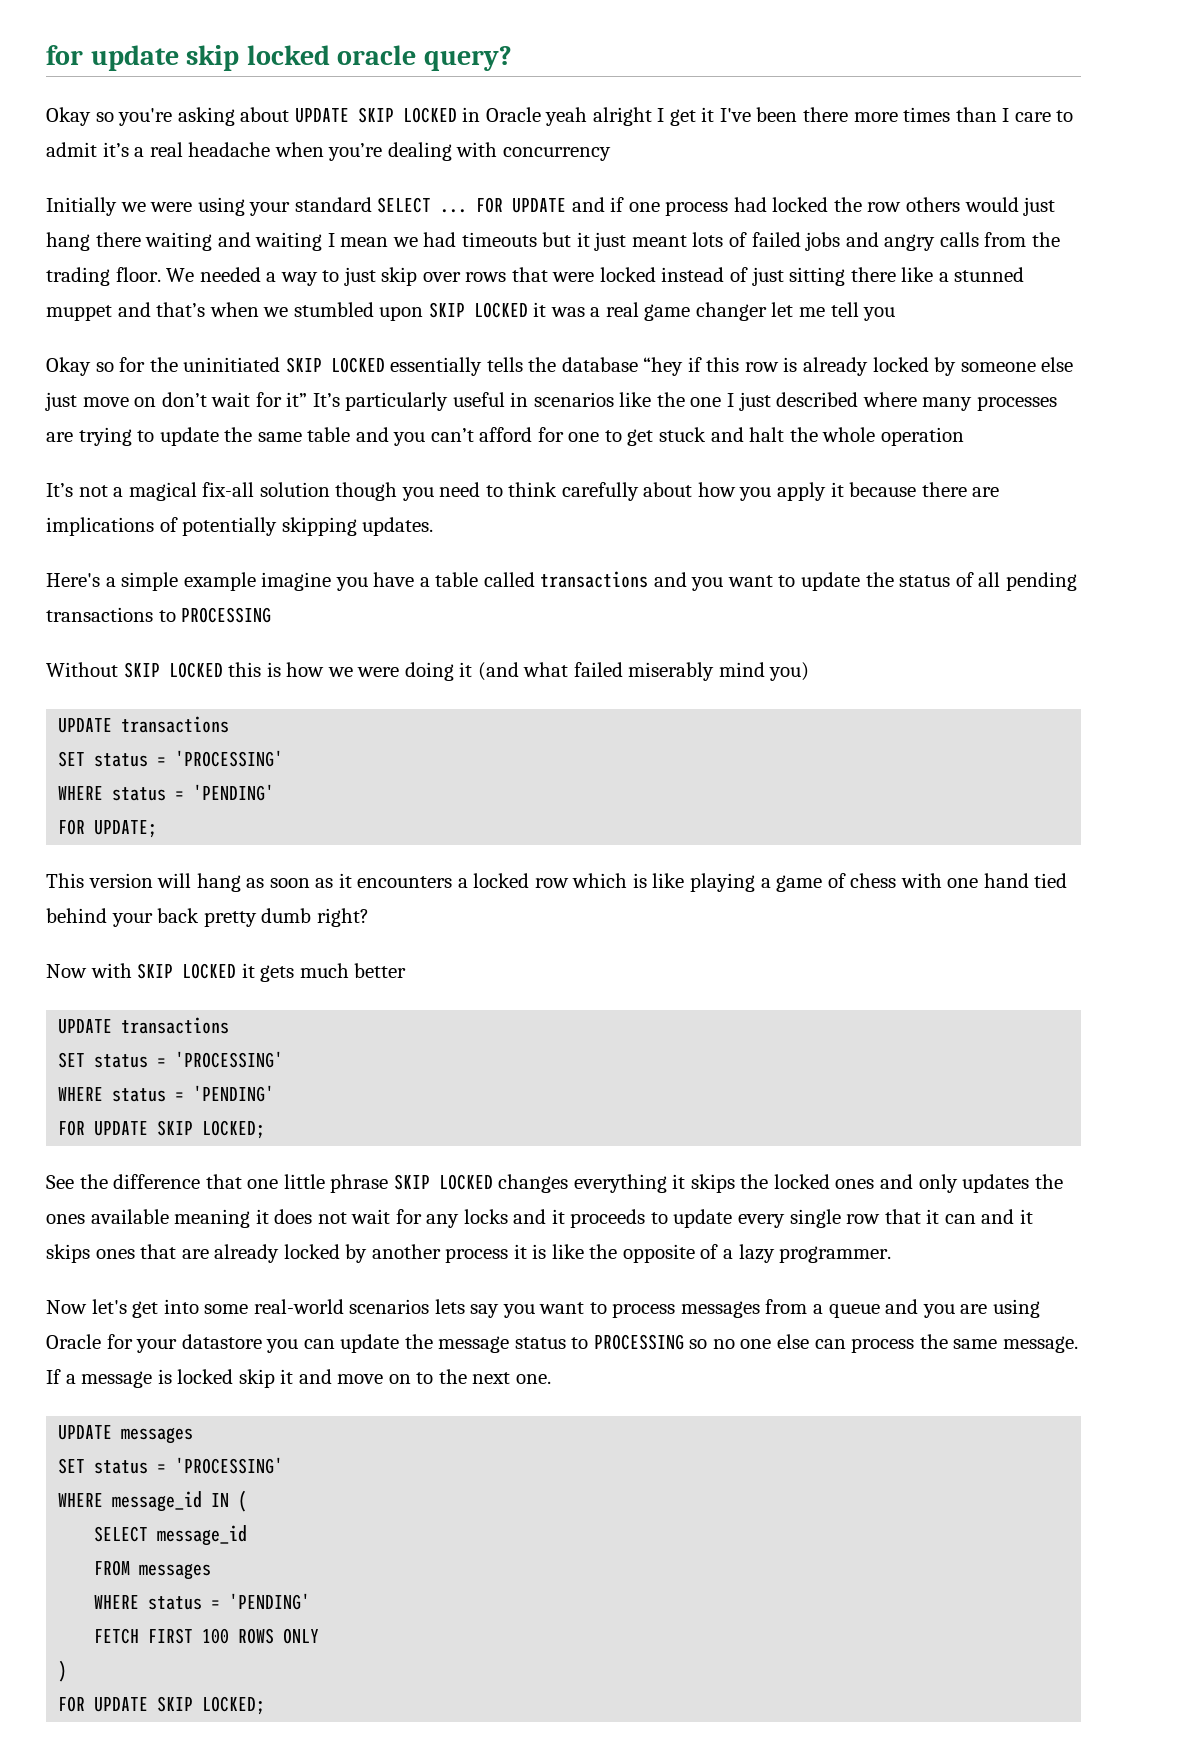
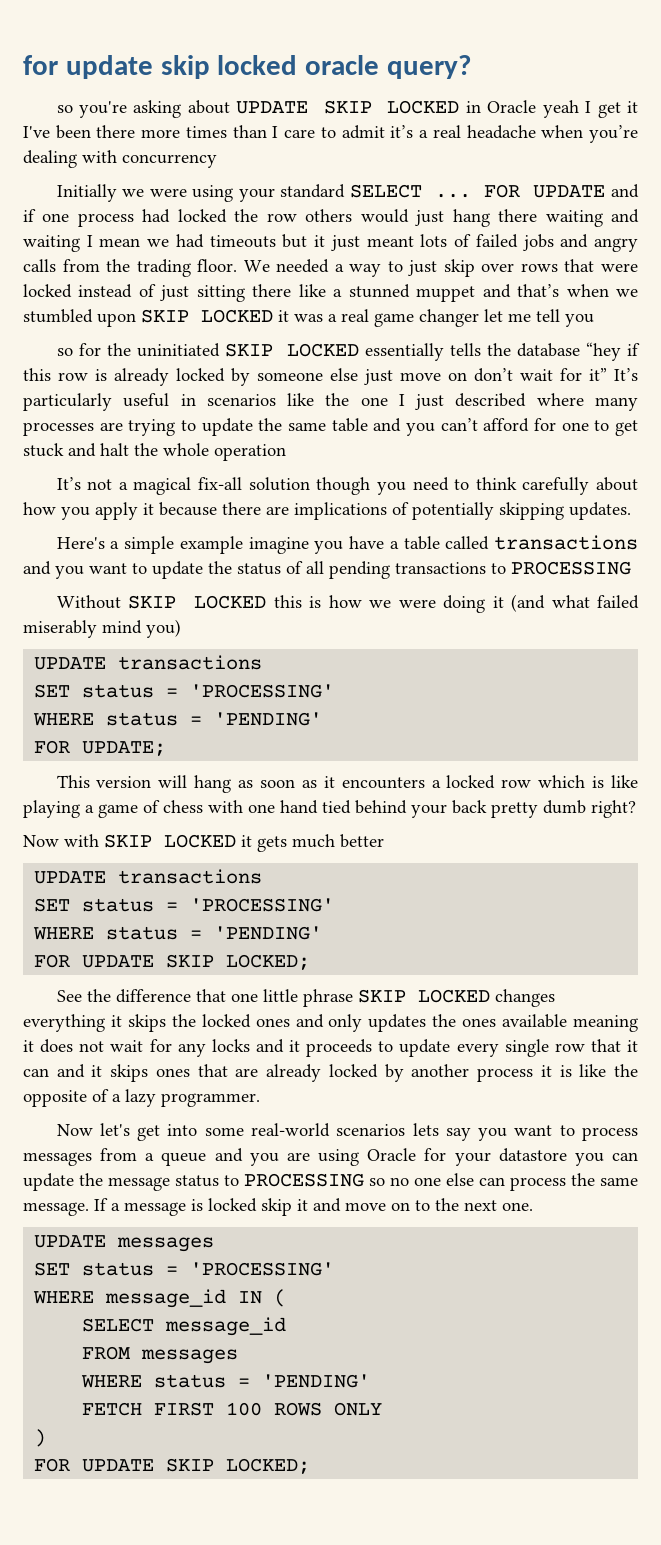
[46,107,91,126] Okay -> (472, 67) none
[592,107,652,126] alright -> (579, 109) none
[46,357,91,376] Okay -> (594, 320) none

